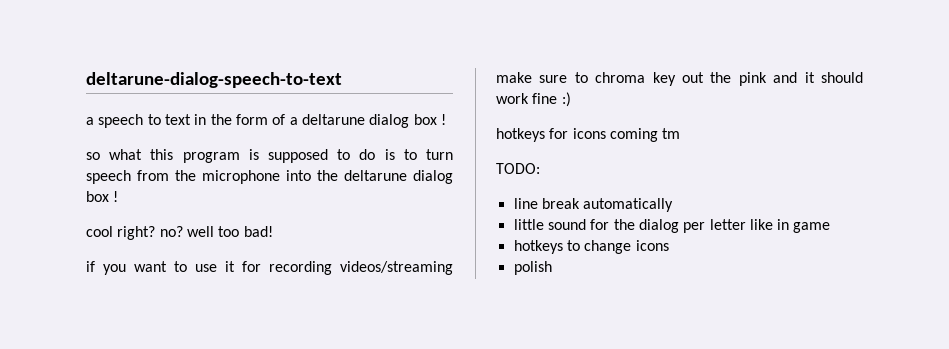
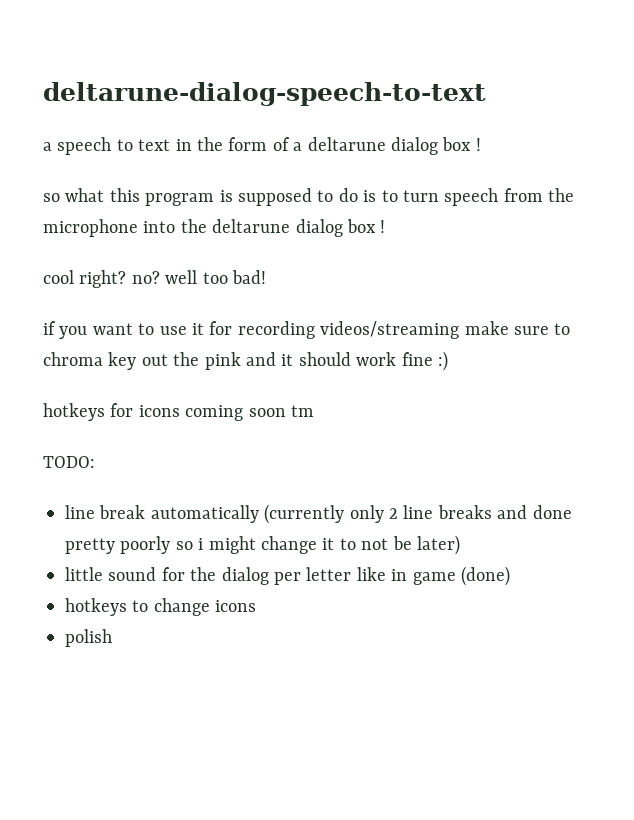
(658, 135) none -> [248,408,286,417] soon
(674, 205) none -> [264,504,572,524] [65,535,460,555] (currently only 2 line breaks and done pretty poorly so i might change it to not be later)
(831, 227) none -> [460,566,510,586] (done)

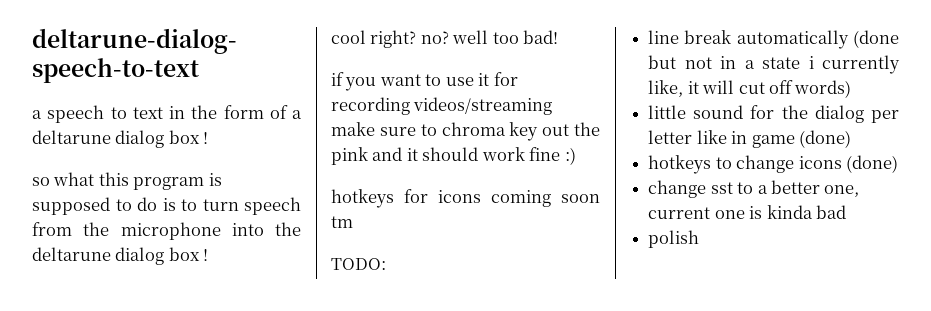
[264,504,572,524] [65,535,460,555] (currently only 2 line breaks and done pretty poorly so i might change it to not be later) -> [853,30,899,48] [648,55,900,74] [648,80,852,98] (done but not in a state i currently like, it will cut off words)
(257, 606) none -> [845,155,898,173] [648,180,860,198] [648,205,846,219] (done) // change sst to a better one, current one is kinda bad

